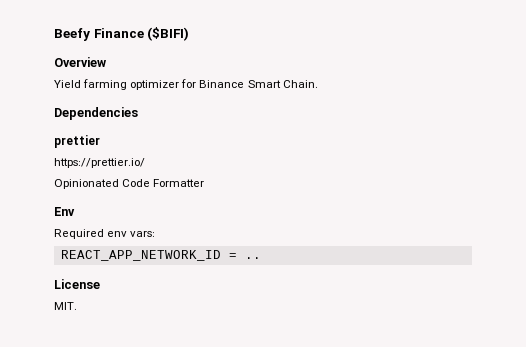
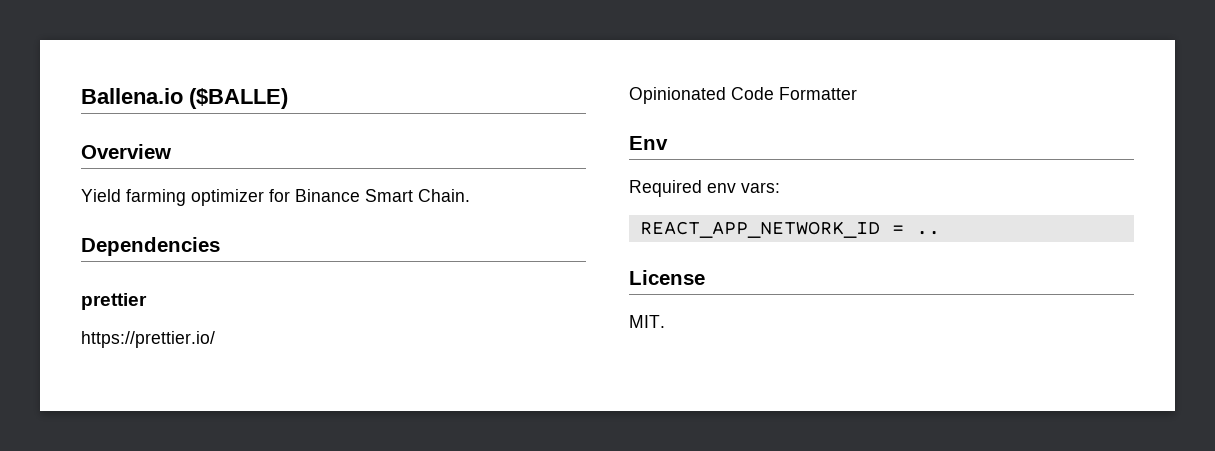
[54,27,190,41] Beefy Finance ($BIFI) -> [81,88,288,109] Ballena.io ($BALLE)

